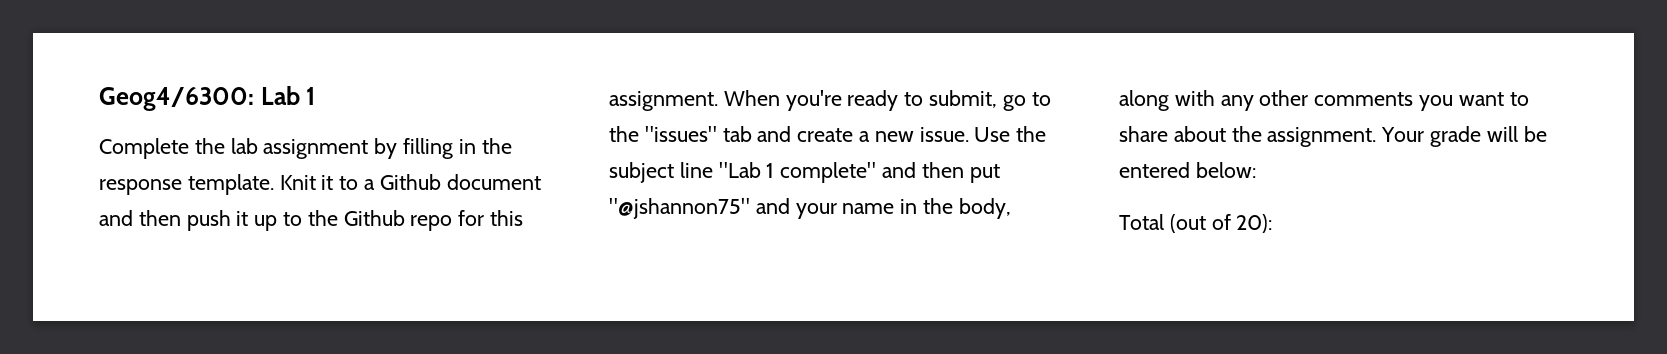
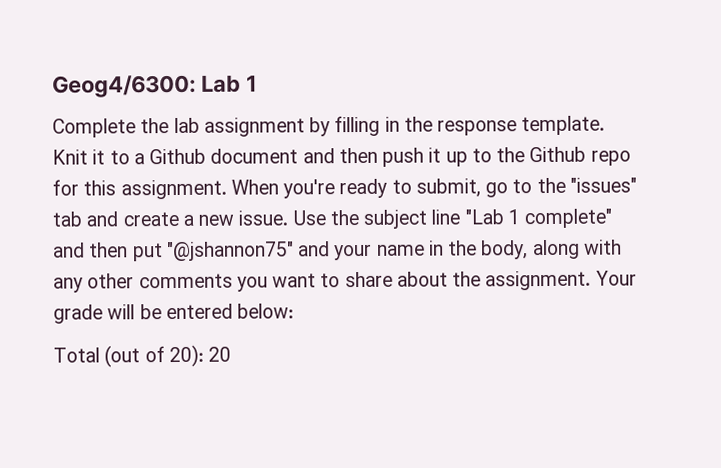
(1273, 223) none -> [208,346,232,362] 20

